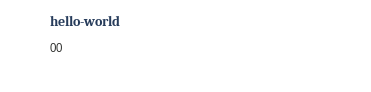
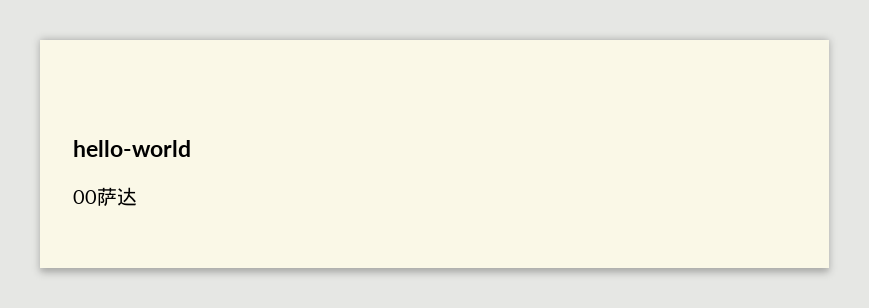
(62, 47) none -> [97,187,137,206] 萨达

